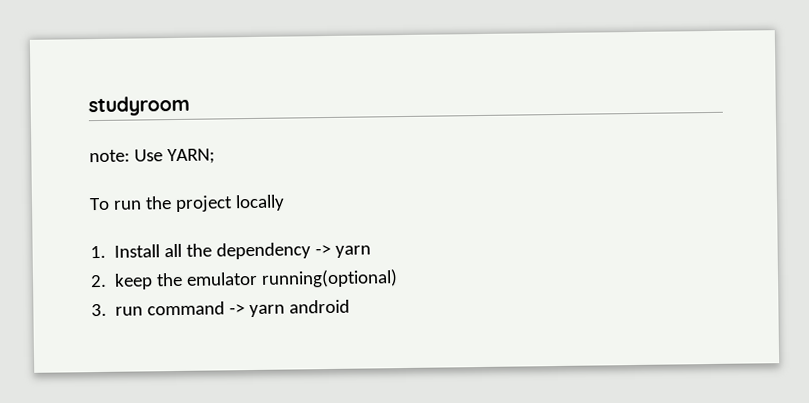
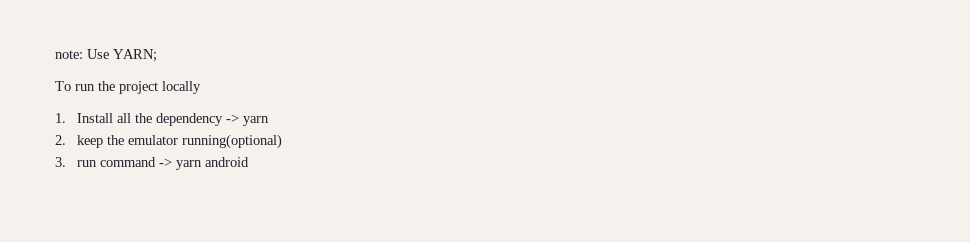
[88,95,190,117] studyroom // -> (55, 54) none

